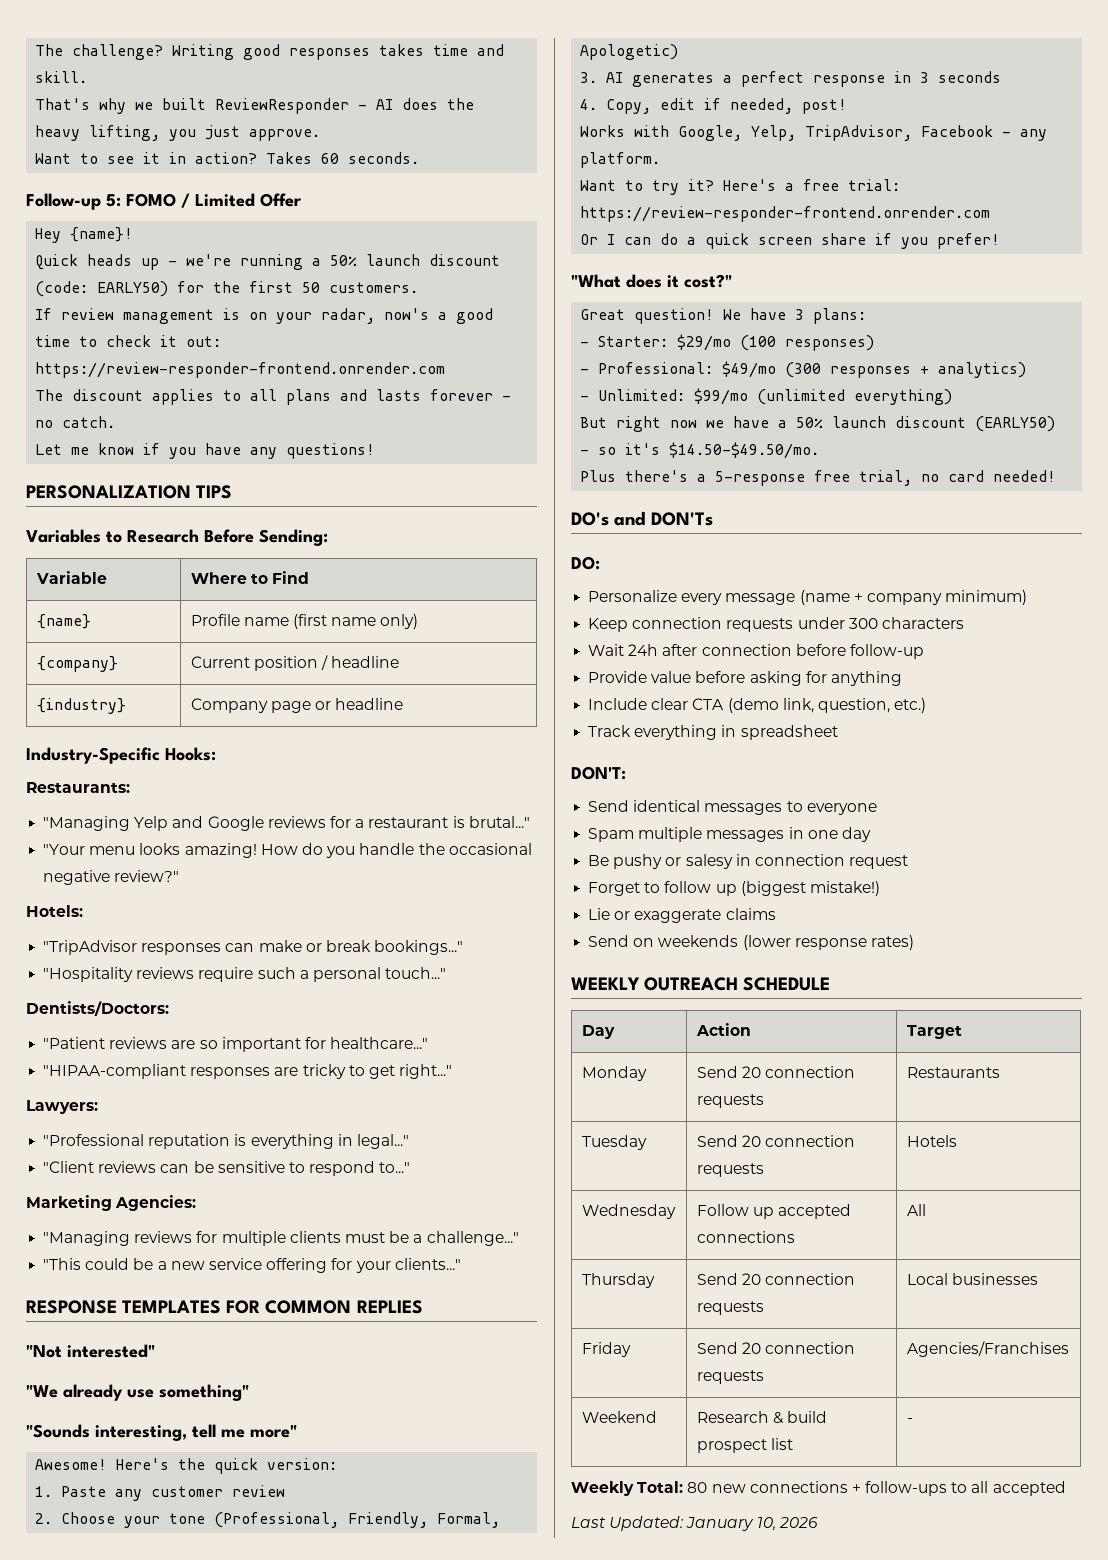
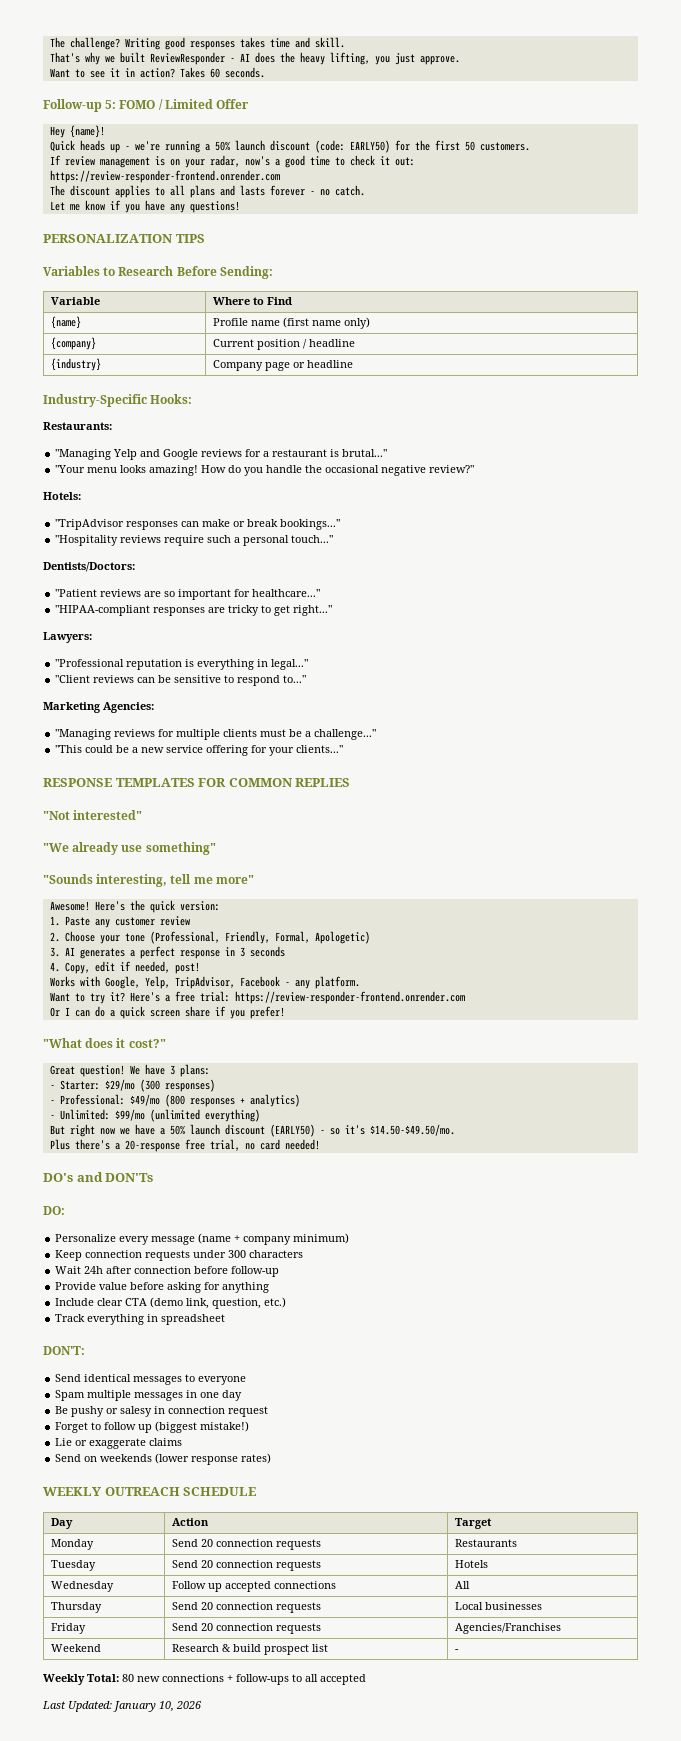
[740,335,777,351] (100 -> [139,1079,160,1092] (300
[785,362,822,378] (300 -> [164,1094,185,1107] (800
[715,471,806,486] 5-response -> [124,1140,180,1152] 20-response

